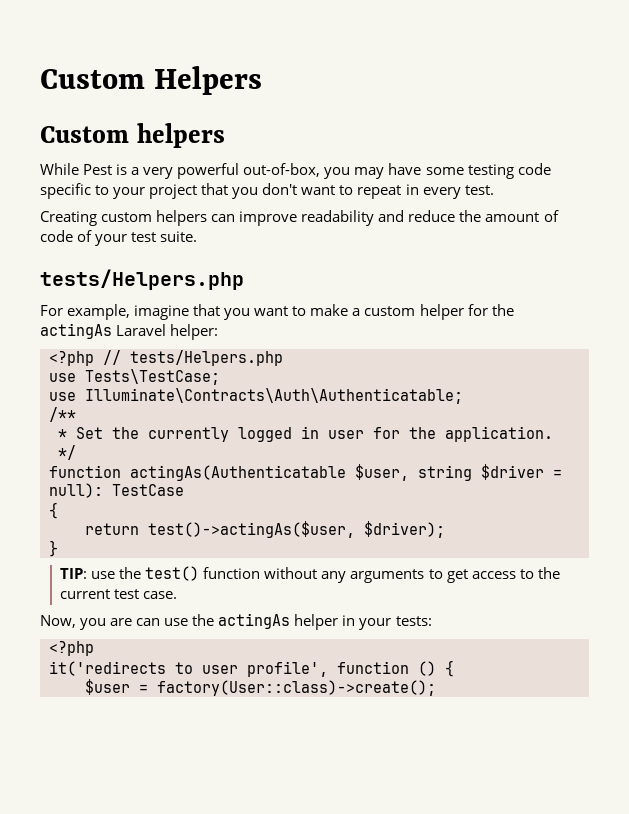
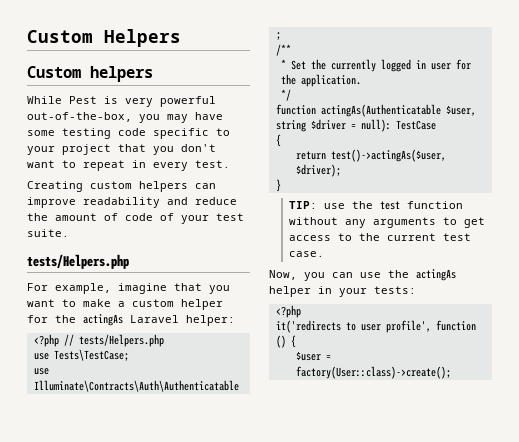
[131,167,140,175] a -> (118, 100) none
[243,163,321,177] out-of-box, -> [27,112,132,122] out-of-the-box,
[145,566,200,581] test() -> [379,201,400,210] test
[110,618,133,626] are -> (325, 276) none

